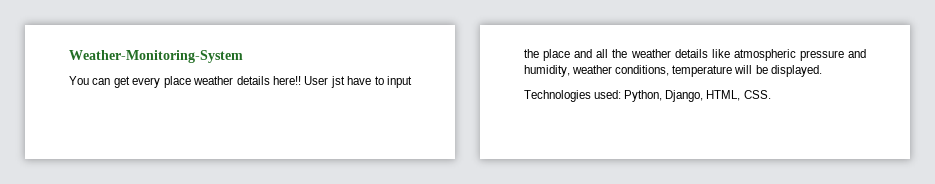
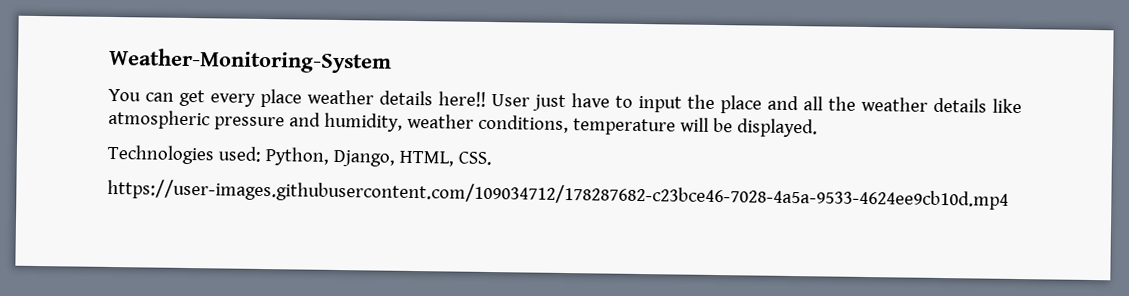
[330,76,345,88] jst -> [532,94,566,112] just
(771, 94) none -> [107,178,1009,210] // https://user-images.githubusercontent.com/109034712/178287682-c23bce46-7028-4a5a-9533-4624ee9cb10d.mp4

